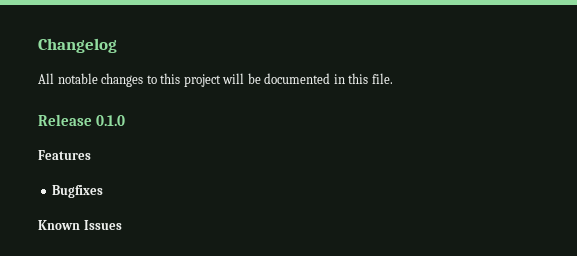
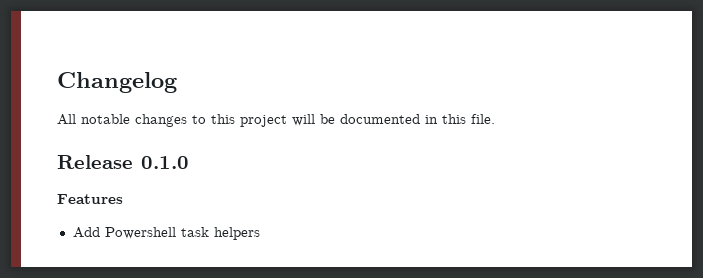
[52,185,104,198] [38,220,122,230] Bugfixes // Known Issues -> [72,227,260,240] Add Powershell task helpers

